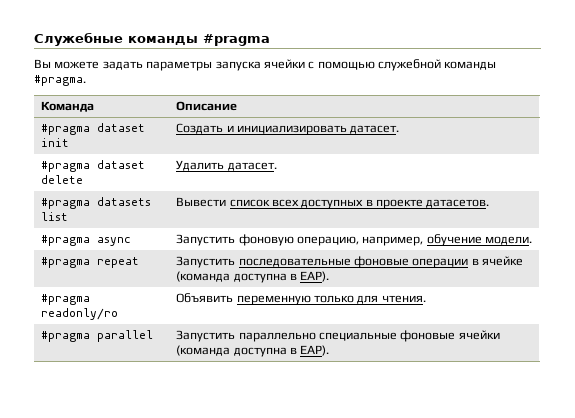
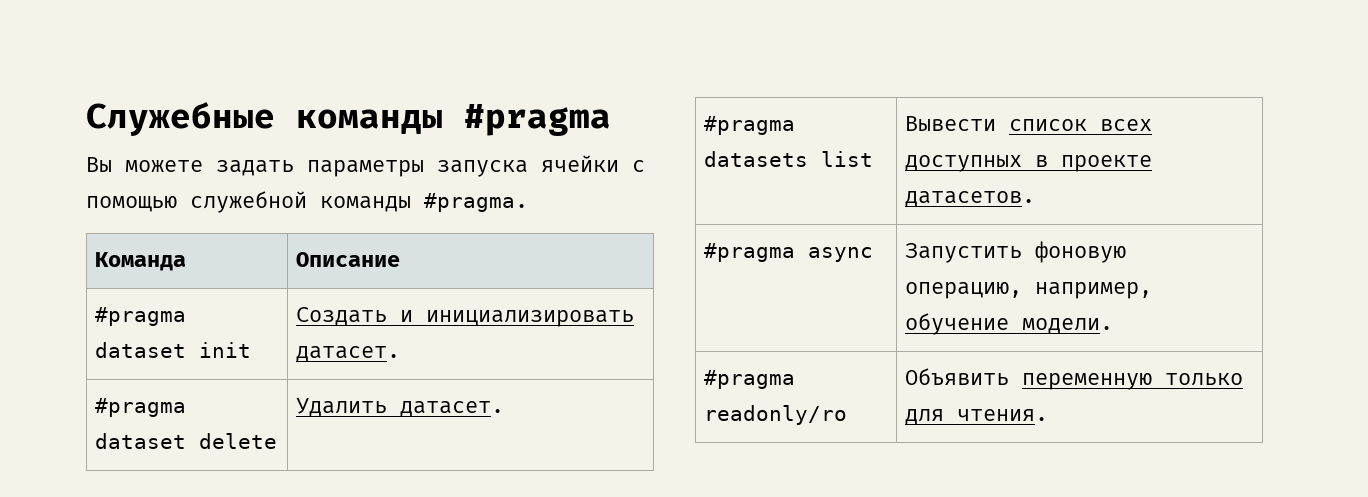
[41,257,140,268] [176,256,524,268] [176,271,330,283] // #pragma repeat | Запустить последовательные фоновые операции в ячейке (команда доступна в EAP). -> (1114, 326) none
[41,330,154,342] [176,330,500,342] [176,345,330,357] // #pragma parallel | Запустить параллельно специальные фоновые ячейки (команда доступна в EAP). -> (1049, 415) none

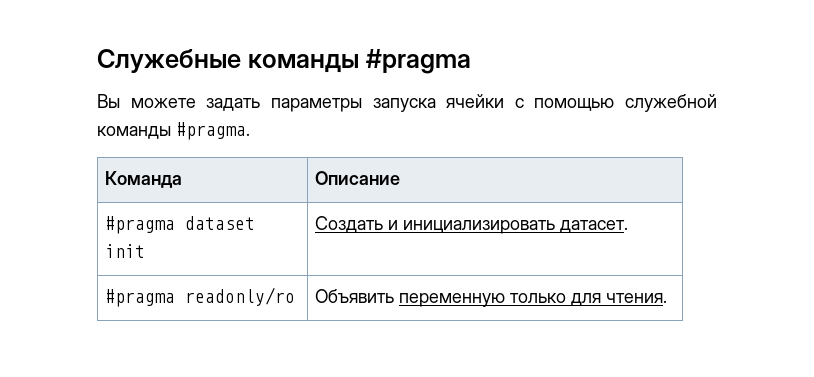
[95,398,187,417] [95,433,278,449] [296,398,505,417] [704,116,796,135] [704,151,874,167] [905,116,1153,131] [905,155,1153,172] [905,191,1036,207] [704,243,874,262] [905,241,1127,263] [905,282,1153,299] [905,313,1114,335] // #pragma dataset delete | Удалить датасет. // #pragma datasets list | Вывести список всех доступных в проекте датасетов. // #pragma async | Запустить фоновую операцию, например, обучение модели. -> (629, 226) none

